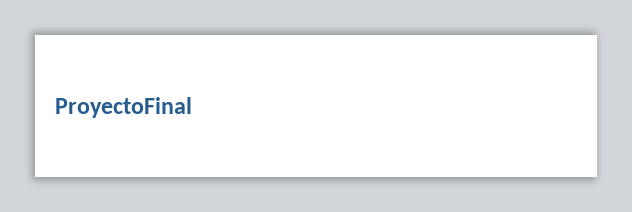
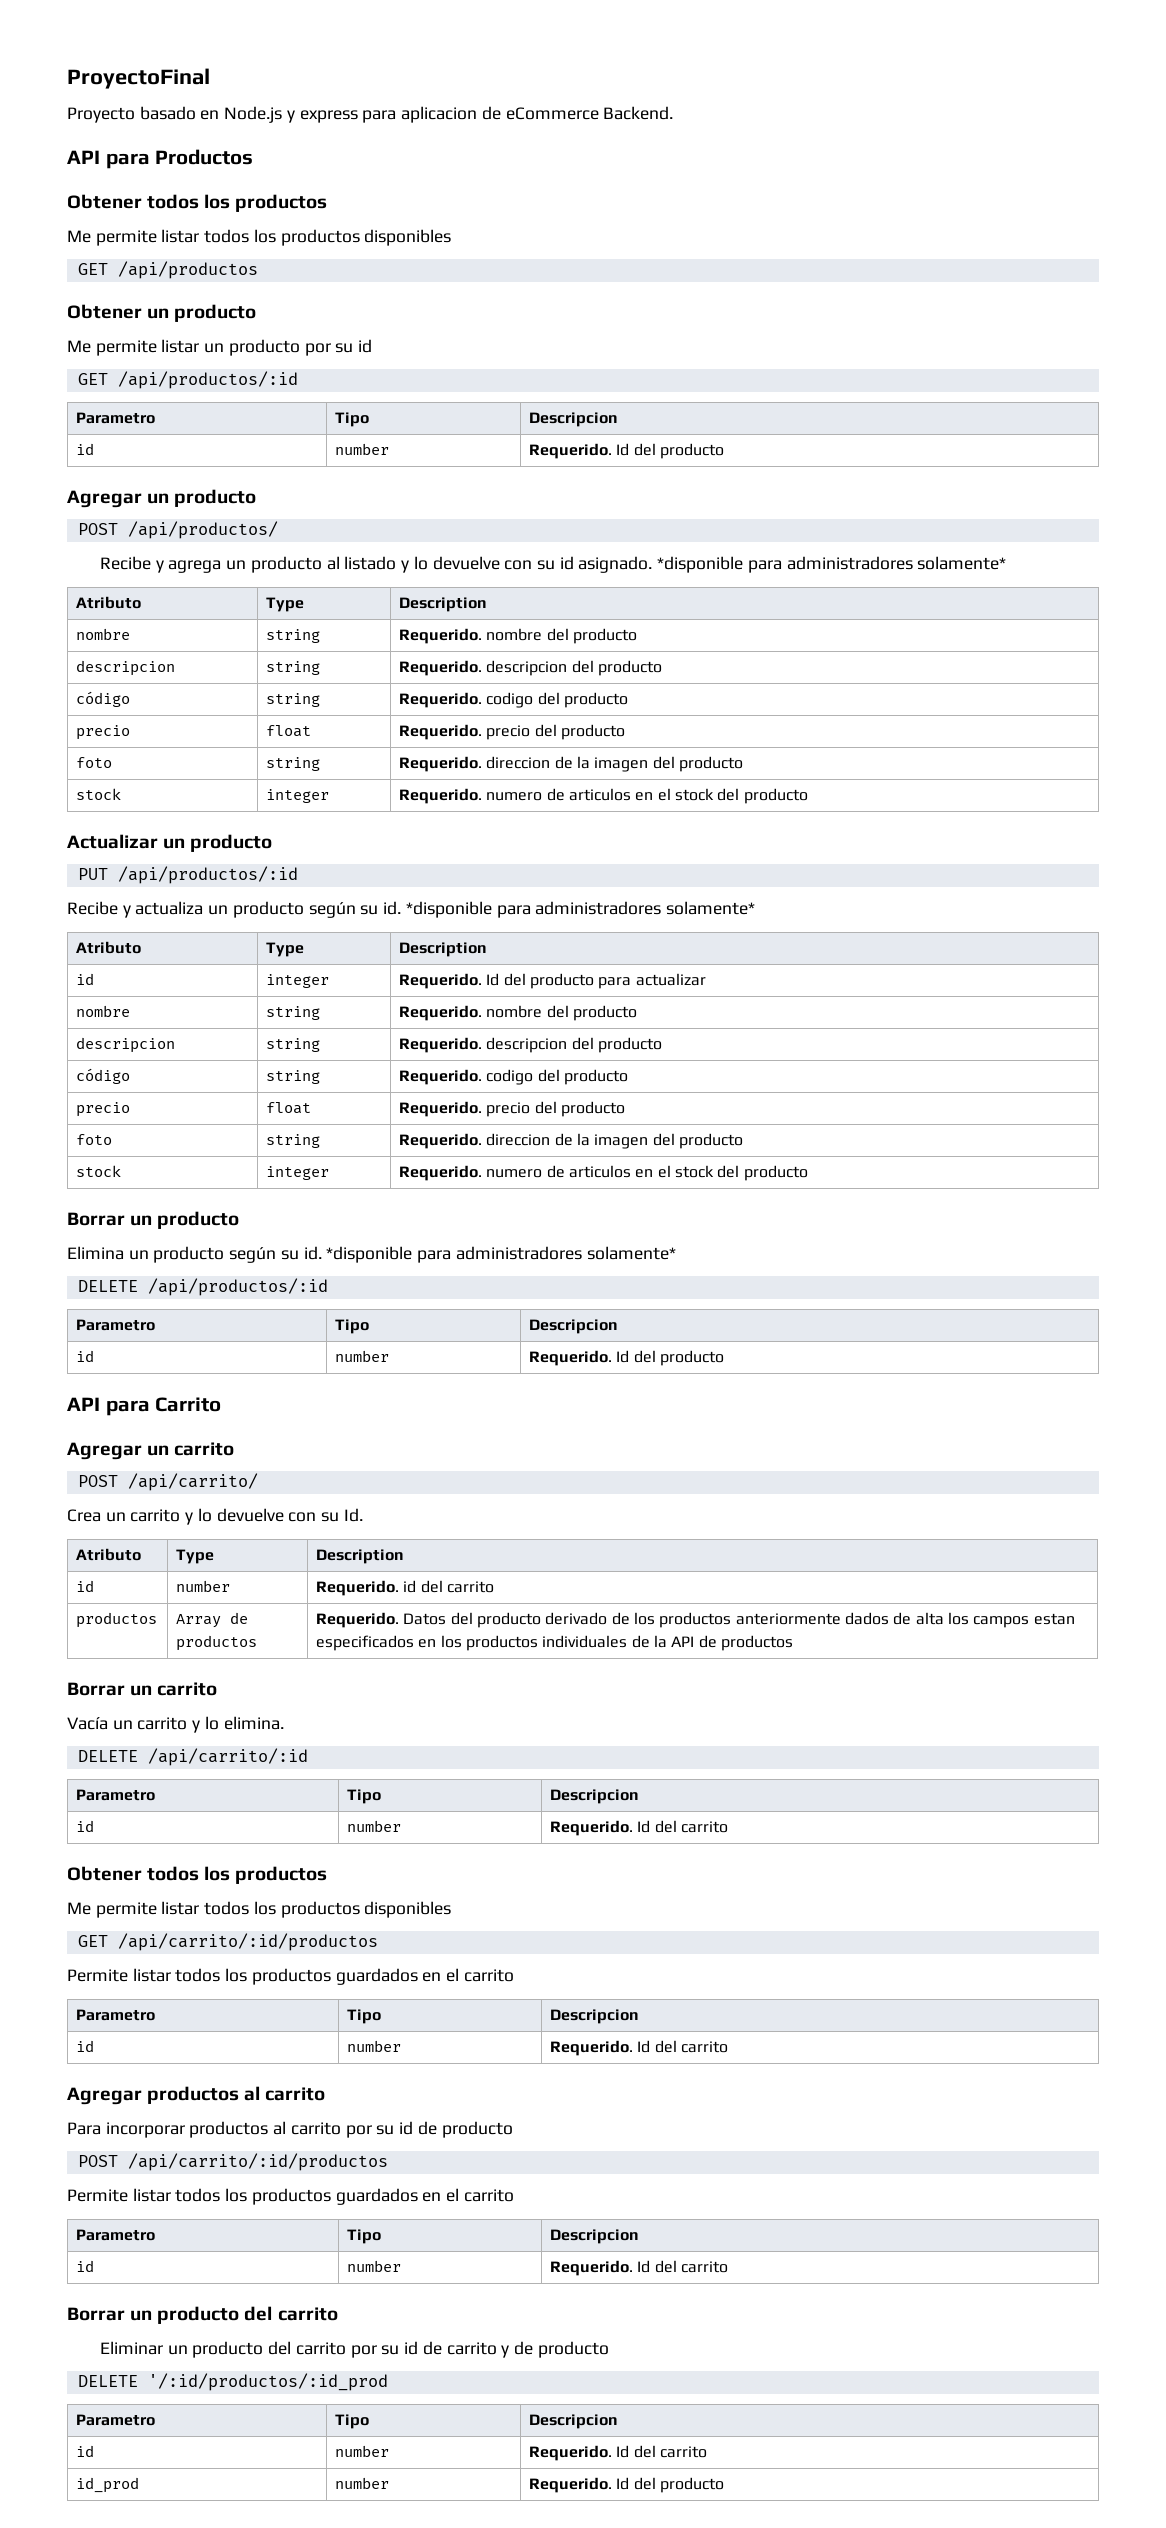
(192, 107) none -> [67,106,674,123] [67,149,254,169] [67,194,328,212] [67,229,452,246] [77,261,258,279] [67,304,257,322] [67,339,373,356] [77,371,298,389] [76,412,156,424] [335,412,370,427] [529,412,619,427] [76,443,95,455] [335,443,390,455] [529,443,725,459] [67,489,257,508] [77,521,278,539] [100,556,1007,573] [76,596,142,609] [266,597,305,612] [399,597,488,612] [76,628,131,640] [266,629,321,643] [399,628,638,644] [76,660,176,676] [266,661,321,675] [399,660,663,676] [76,691,131,707] [266,693,321,707] [399,692,629,708] [76,725,131,740] [266,725,312,737] [399,724,626,740] [76,757,113,768] [266,757,321,771] [399,756,743,772] [76,788,122,800] [266,789,330,803] [399,788,808,804] [67,834,273,852] [77,866,298,884] [67,901,755,918] [76,941,142,954] [266,942,305,957] [399,942,488,957] [76,973,95,985] [266,974,330,988] [399,973,706,989] [76,1005,131,1017] [266,1006,321,1020] [399,1005,638,1021] [76,1037,176,1053] [266,1038,321,1052] [399,1037,663,1053] [76,1068,131,1084] [266,1070,321,1084] [399,1069,629,1085] [76,1102,131,1117] [266,1102,312,1114] [399,1101,626,1117] [76,1134,113,1145] [266,1134,321,1148] [399,1133,743,1149] [76,1165,122,1177] [266,1166,330,1180] [399,1165,808,1181] [67,1211,240,1229] [67,1246,676,1263] [77,1278,328,1296] [76,1319,156,1331] [335,1319,370,1334] [529,1319,619,1334] [76,1350,95,1362] [335,1350,390,1362] [529,1350,725,1366] [67,1397,222,1416] [67,1442,235,1460] [77,1473,258,1491] [67,1508,363,1525] [76,1548,142,1561] [176,1549,215,1564] [316,1549,405,1564] [76,1580,95,1592] [176,1580,231,1592] [316,1580,495,1596] [76,1612,158,1628] [176,1612,249,1628] [176,1635,258,1651] [316,1612,1075,1628] [316,1635,793,1651] [67,1682,218,1696] [67,1716,284,1733] [77,1748,308,1766] [76,1789,156,1801] [347,1789,382,1804] [550,1789,640,1804] [76,1820,95,1832] [347,1820,402,1832] [550,1820,729,1836] [67,1866,328,1884] [67,1901,452,1918] [77,1933,378,1951] [67,1968,514,1985] [76,2009,156,2021] [347,2009,382,2024] [550,2009,640,2024] [76,2040,95,2052] [347,2040,402,2052] [550,2040,729,2056] [67,2086,326,2105] [67,2121,513,2138] [77,2153,388,2171] [67,2188,514,2205] [76,2229,156,2241] [347,2229,382,2244] [550,2229,640,2244] [76,2260,95,2272] [347,2260,402,2272] [550,2260,729,2276] [67,2306,338,2324] [100,2341,609,2358] [77,2373,388,2391] [76,2414,156,2426] [335,2414,370,2429] [529,2414,619,2429] [76,2445,95,2457] [335,2445,390,2457] [529,2445,708,2461] [76,2477,140,2493] [335,2477,390,2489] [529,2477,725,2493] // Proyecto basado en Node.js y express para aplicacion de eCommerce Backend. // API para Productos // Obtener todos los productos // Me permite listar todos los productos disponibles // GET /api/productos // Obtener un producto // Me permite listar un producto por su id // GET /api/productos/:id // Parametro | Tipo | Descripcion // id | number | Requerido. Id del producto // Agregar un producto // POST /api/productos/ // Recibe y agrega un producto al listado y lo devuelve con su id asignado. *disponible para administradores solamente* // Atributo | Type | Description // nombre | string | Requerido. nombre del producto // descripcion | string | Requerido. descripcion del producto // código | string | Requerido. codigo del producto // precio | float | Requerido. precio del producto // foto | string | Requerido. direccion de la imagen del producto // stock | integer | Requerido. numero de articulos en el stock del producto // Actualizar un producto // PUT /api/productos/:id // Recibe y actualiza un producto según su id. *disponible para administradores solamente* // Atributo | Type | Description // id | integer | Requerido. Id del producto para actualizar // nombre | string | Requerido. nombre del producto // descripcion | string | Requerido. descripcion del producto // código | string | Requerido. codigo del producto // precio | float | Requerido. precio del producto // foto | string | Requerido. direccion de la imagen del producto // stock | integer | Requerido. numero de articulos en el stock del producto // Borrar un producto // Elimina un producto según su id. *disponible para administradores solamente* // DELETE /api/productos/:id // Parametro | Tipo | Descripcion // id | number | Requerido. Id del producto // API para Carrito // Agregar un carrito // POST /api/carrito/ // Crea un carrito y lo devuelve con su Id. // Atributo | Type | Description // id | number | Requerido. id del carrito // productos | Array de productos | Requerido. Datos del producto derivado de los productos anteriormente dados de alta los campos estan especificados en los productos individuales de la API de productos // Borrar un carrito // Vacía un carrito y lo elimina. // DELETE /api/carrito/:id // Parametro | Tipo | Descripcion // id | number | Requerido. Id del carrito // Obtener todos los productos // Me permite listar todos los productos disponibles // GET /api/carrito/:id/productos // Permite listar todos los productos guardados en el carrito // Parametro | Tipo | Descripcion // id | number | Requerido. Id del carrito // Agregar productos al carrito // Para incorporar productos al carrito por su id de producto // POST /api/carrito/:id/productos // Permite listar todos los productos guardados en el carrito // Parametro | Tipo | Descripcion // id | number | Requerido. Id del carrito // Borrar un producto del carrito // Eliminar un producto del carrito por su id de carrito y de producto // DELETE '/:id/productos/:id_prod // Parametro | Tipo | Descripcion // id | number | Requerido. Id del carrito // id_prod | number | Requerido. Id del producto

